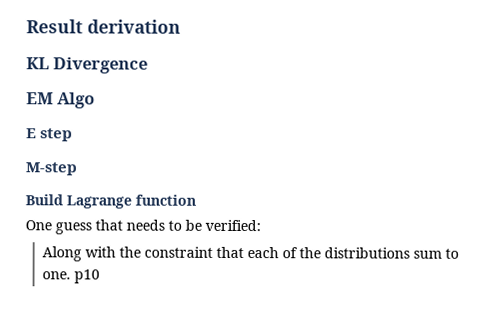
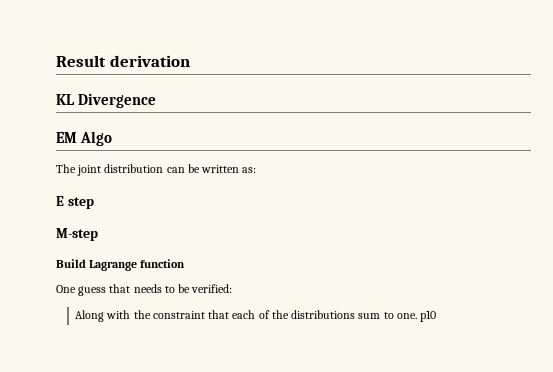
(96, 100) none -> [56,164,257,176] // The joint distribution can be written as:

